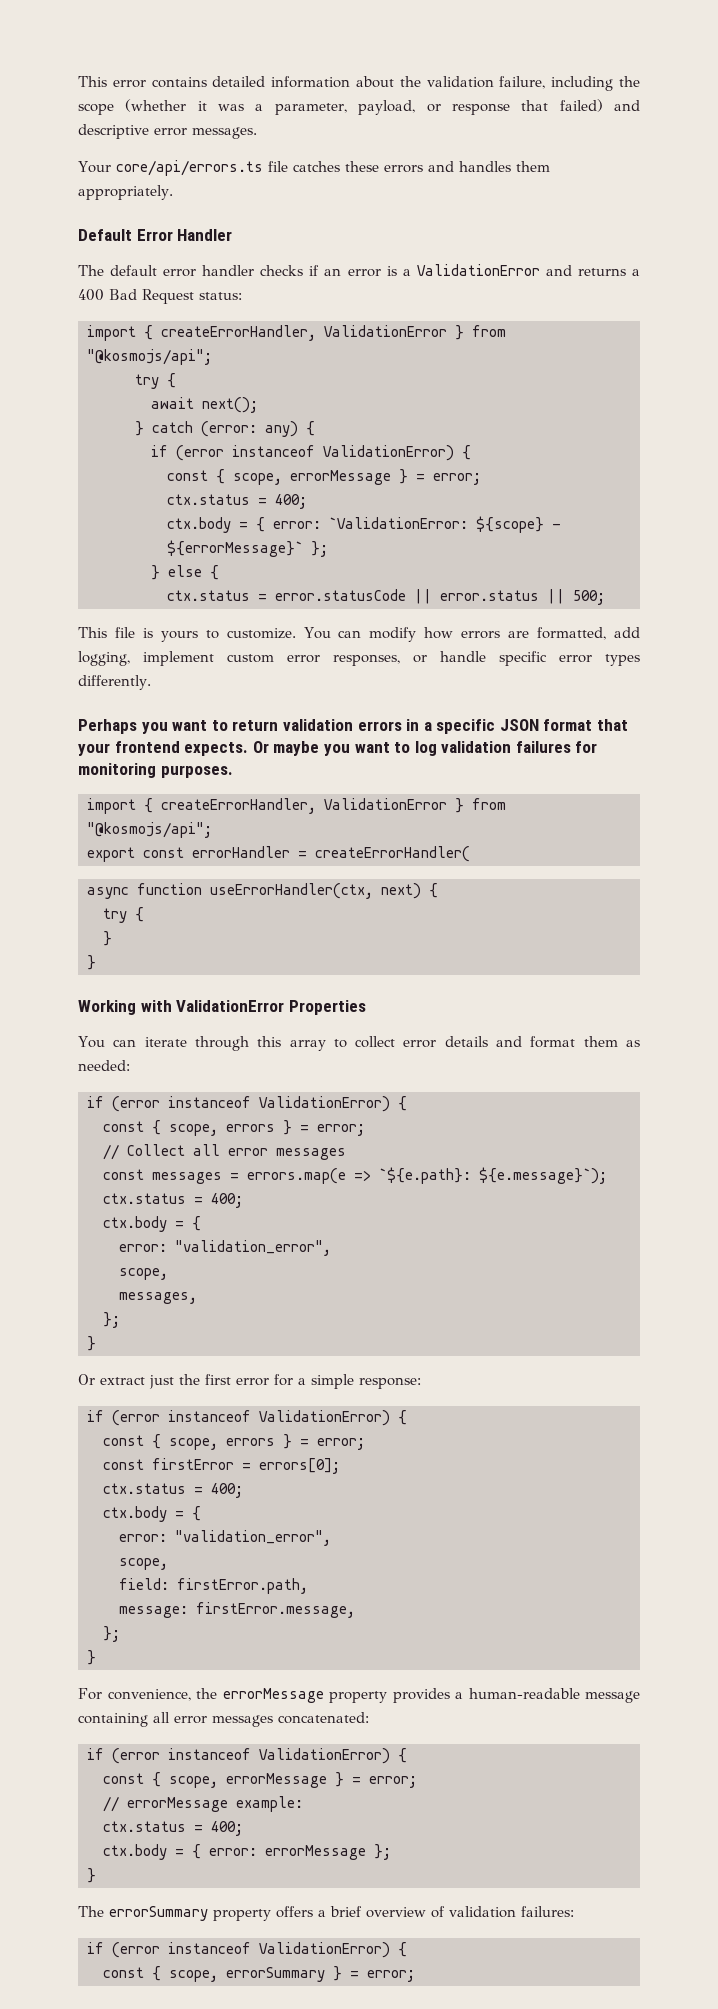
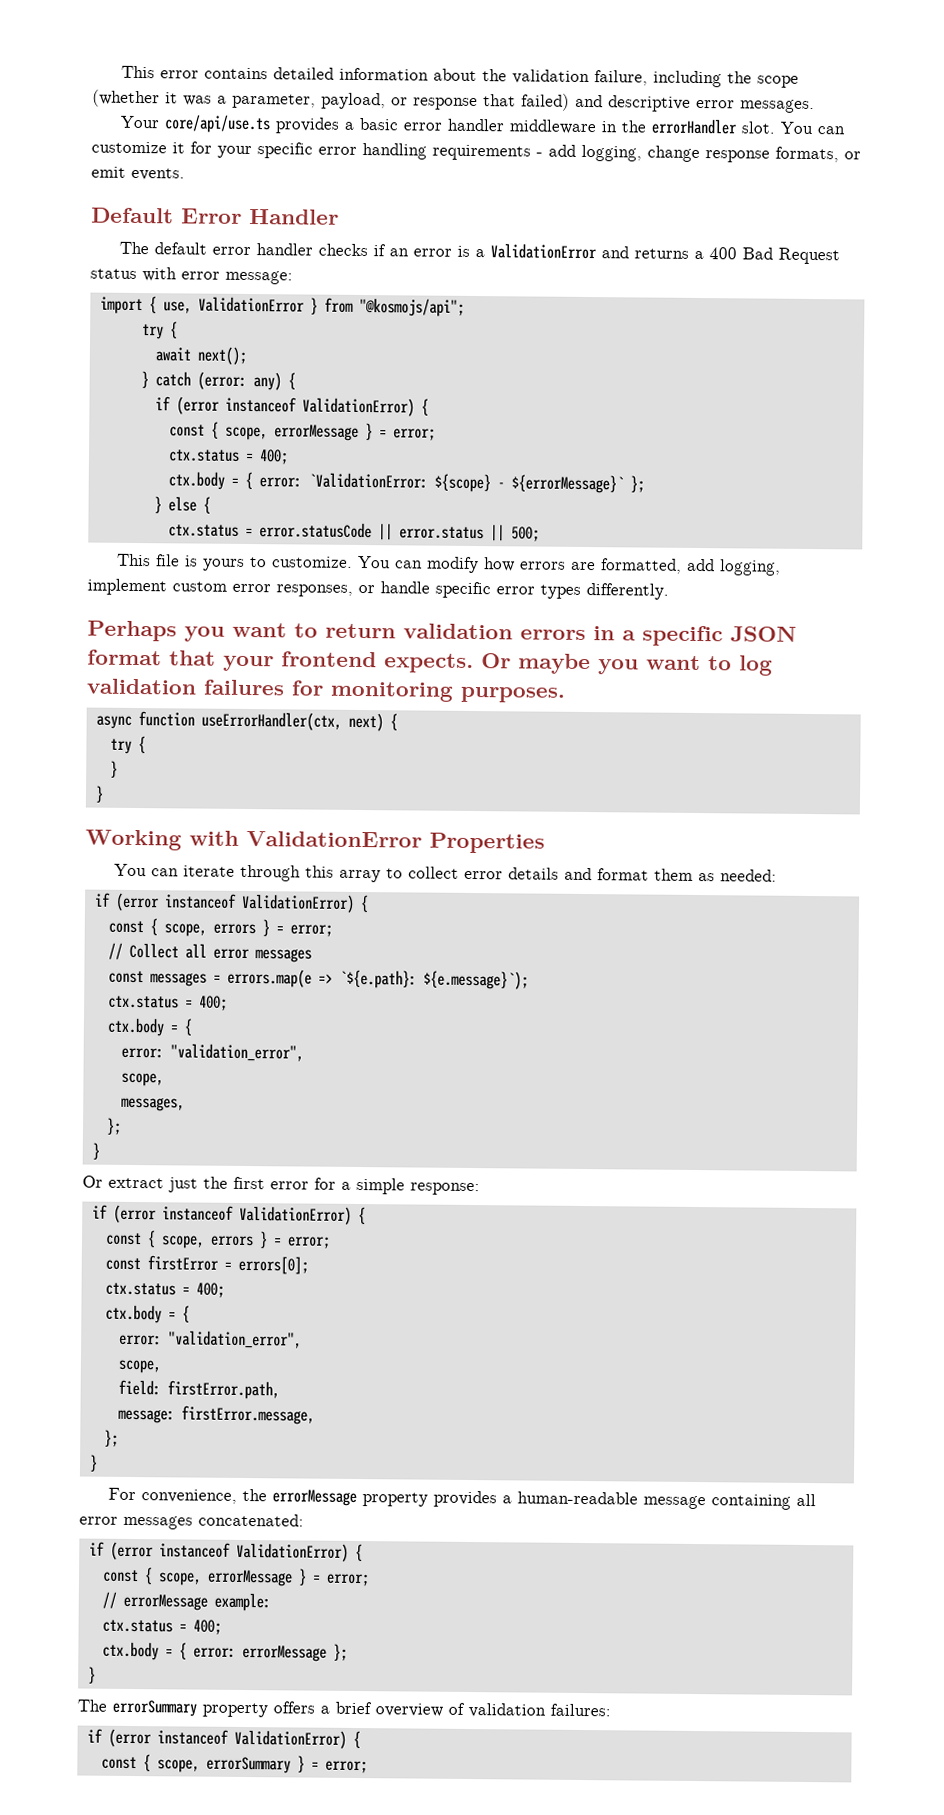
[115,160,550,176] [78,185,173,200] core/api/errors.ts file catches these errors and handles them appropriately. -> [164,114,846,135] [91,141,861,163] [91,166,185,181] core/api/use.ts provides a basic error handler middleware in the errorHandler slot. You can customize it for your specific error handling requirements - add logging, change response formats, or emit events.
[199,292,242,300] [87,325,316,341] status: // import { createErrorHandler, -> [90,267,293,285] [99,296,192,315] status with error message: // import { use,
[87,798,506,814] [87,822,212,838] [87,846,470,862] // import { createErrorHandler, ValidationError } from "@kosmojs/api"; // export const errorHandler = createErrorHandler( -> (565, 694) none

